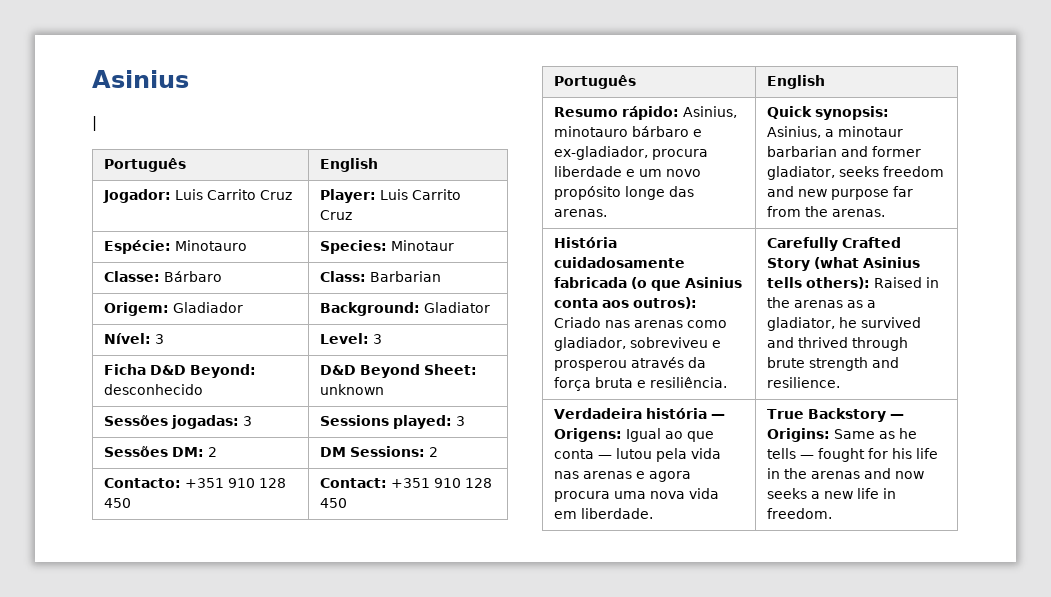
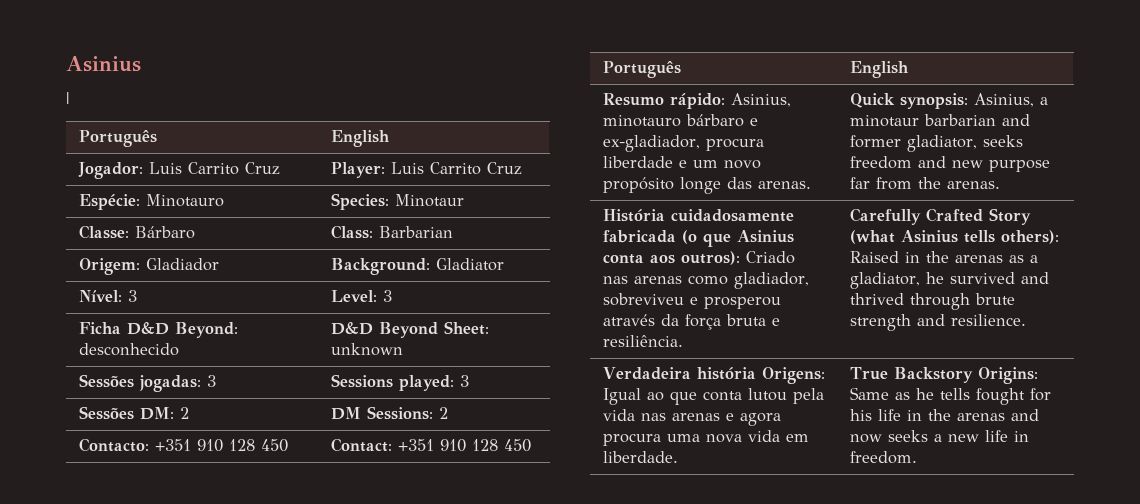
[710,414,725,419] — -> (756, 373) none
[597,455,612,459] — -> (742, 396) none
[889,414,904,419] — -> (973, 375) none
[799,455,814,459] — -> (970, 394) none

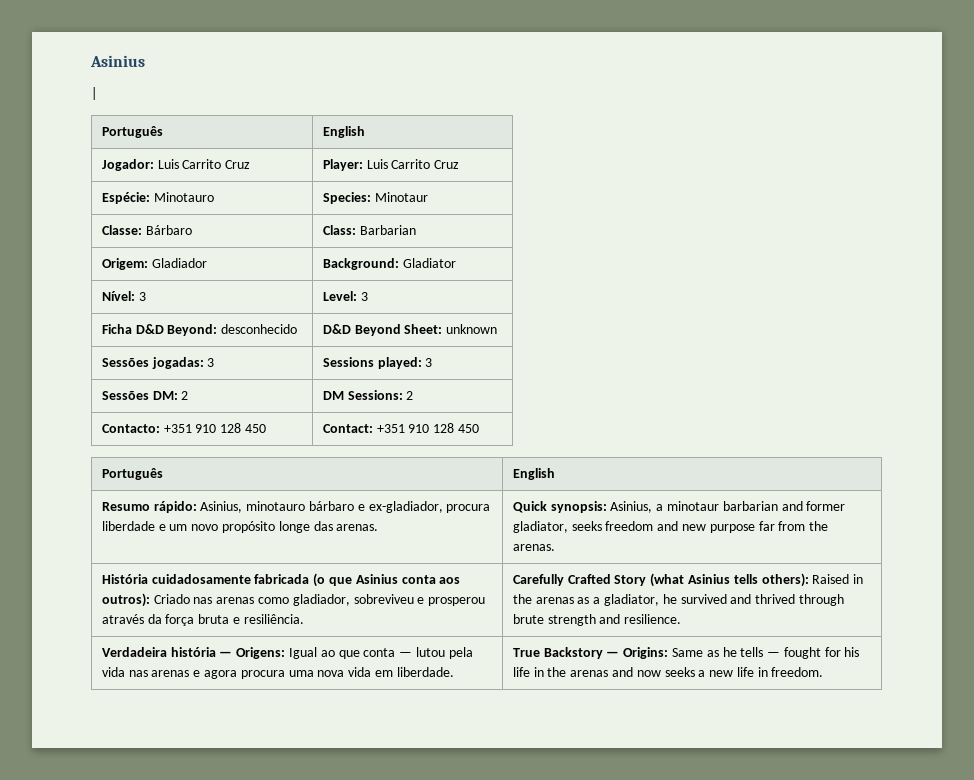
(756, 373) none -> [219,651,233,657] —
(742, 396) none -> [399,652,413,657] —
(973, 375) none -> [606,651,620,657] —
(970, 394) none -> [767,652,781,657] —

